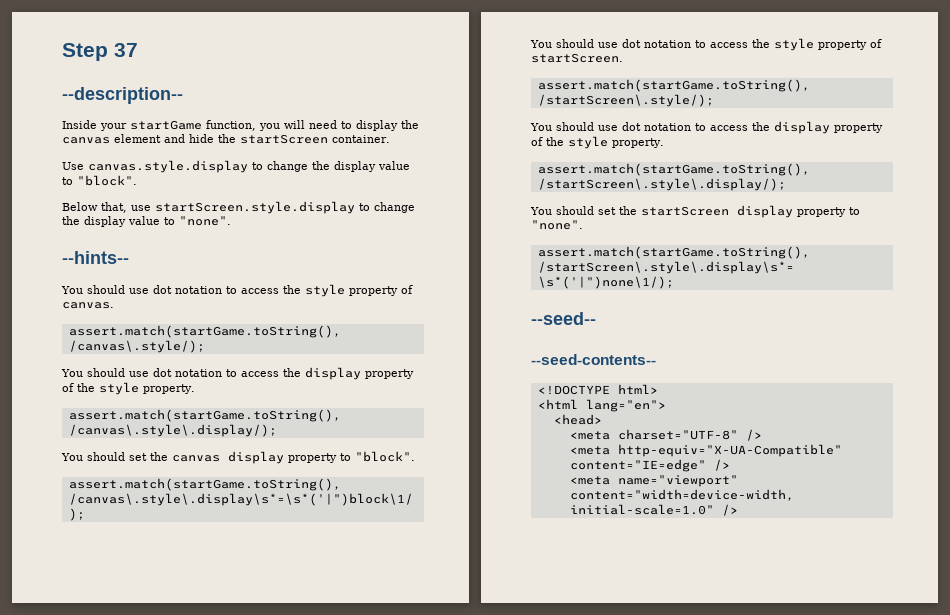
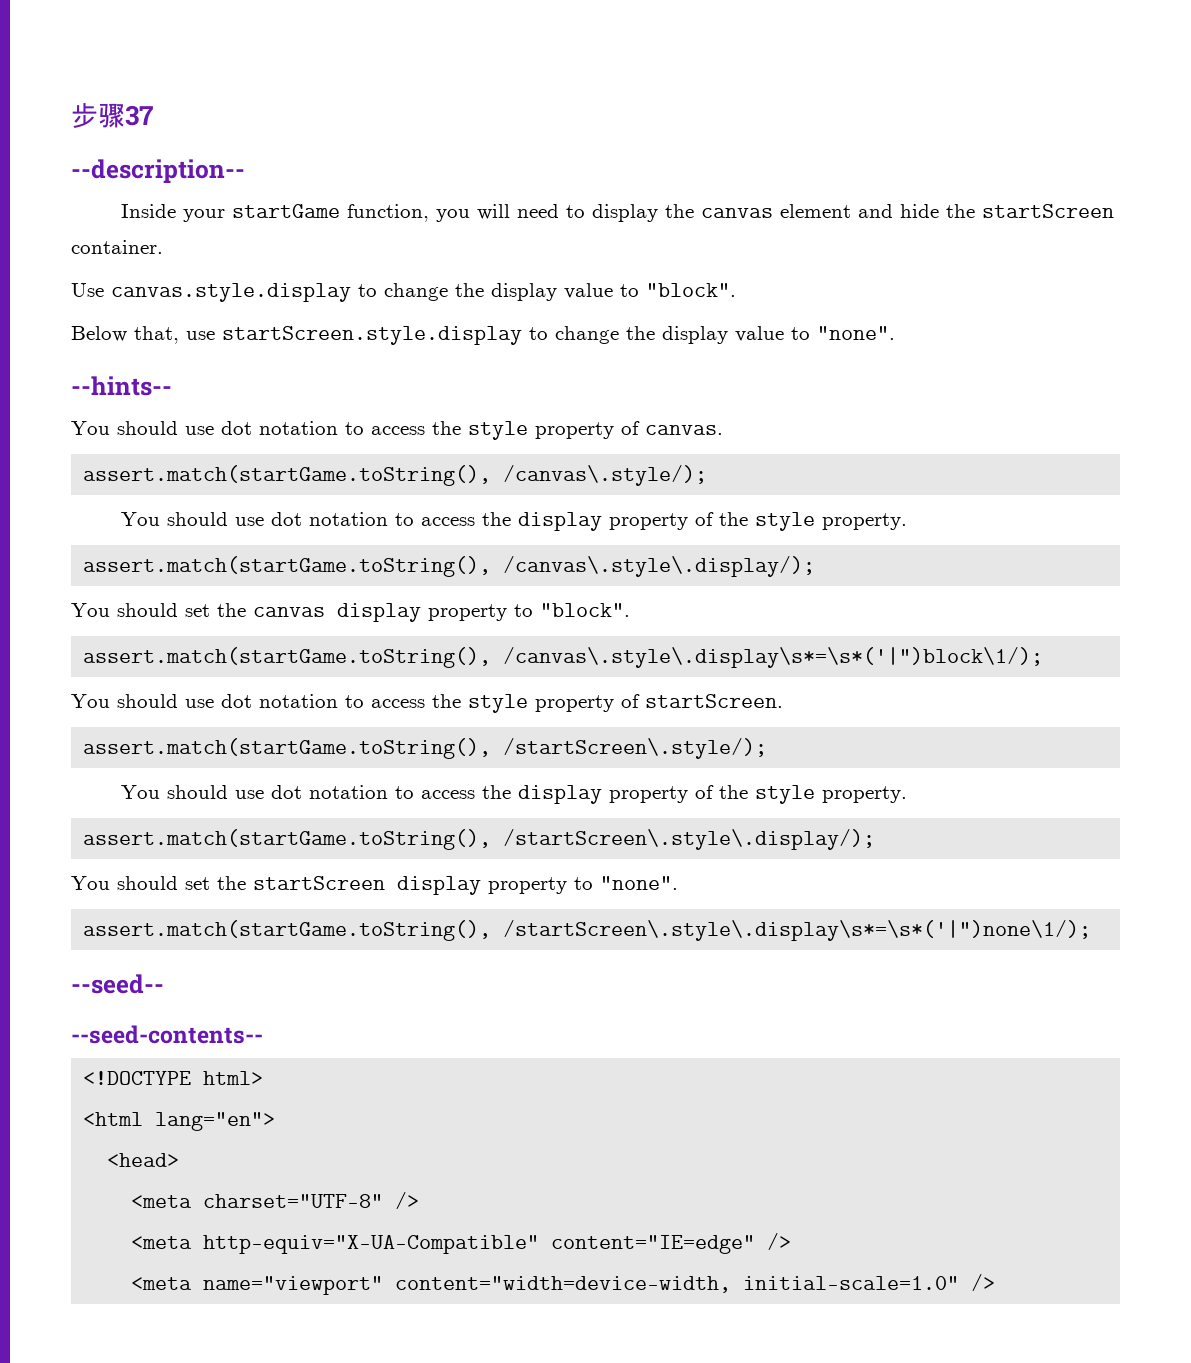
[62,43,108,61] Step -> [71,103,125,128] 步骤

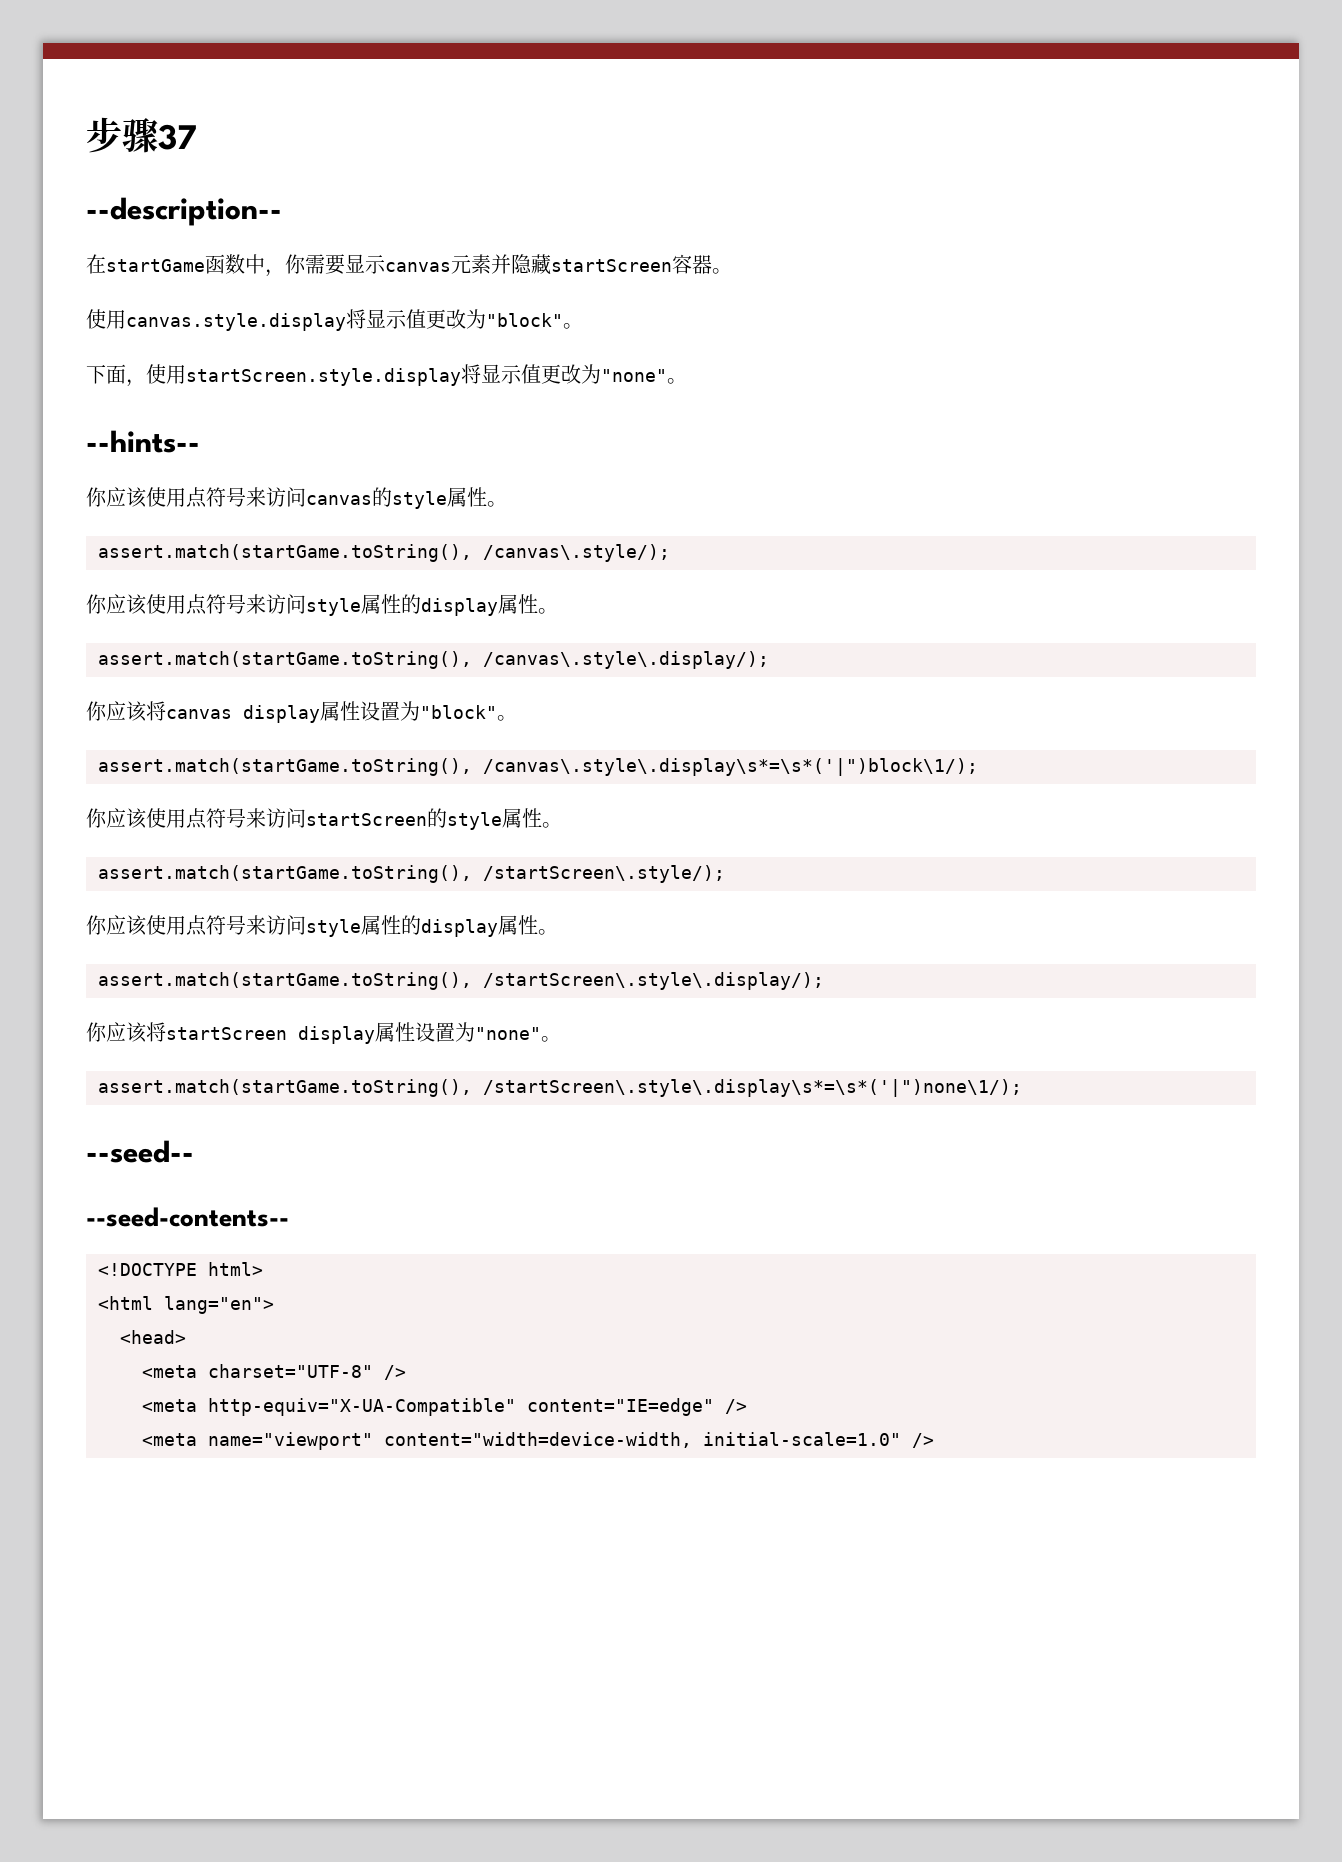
[120,204,1114,222] [71,240,163,254] [71,283,736,302] [71,326,895,345] [71,376,172,396] [71,421,723,440] [83,465,708,486] [120,512,907,531] [83,556,816,577] [71,603,630,622] [83,647,1044,668] [71,694,783,713] [83,738,768,759] [120,785,907,804] [83,829,876,850] [71,876,678,895] Inside your startGame function, you will need to display the canvas element and hide the startScreen container. // Use canvas.style.display to change the display value to "block". // Below that, use startScreen.style.display to change the display value to "none". // --hints-- // You should use dot notation to access the style property of canvas. // assert.match(startGame.toString(), /canvas\.style/); // You should use dot notation to access the display property of the style property. // assert.match(startGame.toString(), /canvas\.style\.display/); // You should set the canvas display property to "block". // assert.match(startGame.toString(), /canvas\.style\.display\s*=\s*('|")block\1/); // You should use dot notation to access the style property of startScreen. // assert.match(startGame.toString(), /startScreen\.style/); // You should use dot notation to access the display property of the style property. // assert.match(startGame.toString(), /startScreen\.style\.display/); // You should set the startScreen display property to "none". -> [86,254,732,277] [86,309,583,331] [86,364,687,387] [86,430,200,453] [86,487,507,509] [98,544,670,562] [86,594,558,616] [98,651,769,669] [86,701,517,723] [98,758,978,776] [86,808,562,830] [98,865,725,883] [86,915,558,937] [98,972,824,990] [86,1022,561,1044] 在startGame函数中，你需要显示canvas元素并隐藏startScreen容器。 // 使用canvas.style.display将显示值更改为"block"。 // 下面，使用startScreen.style.display将显示值更改为"none"。 // --hints-- // 你应该使用点符号来访问canvas的style属性。 // assert.match(startGame.toString(), /canvas\.style/); // 你应该使用点符号来访问style属性的display属性。 // assert.match(startGame.toString(), /canvas\.style\.display/); // 你应该将canvas display属性设置为"block"。 // assert.match(startGame.toString(), /canvas\.style\.display\s*=\s*('|")block\1/); // 你应该使用点符号来访问startScreen的style属性。 // assert.match(startGame.toString(), /startScreen\.style/); // 你应该使用点符号来访问style属性的display属性。 // assert.match(startGame.toString(), /startScreen\.style\.display/); // 你应该将startScreen display属性设置为"none"。

